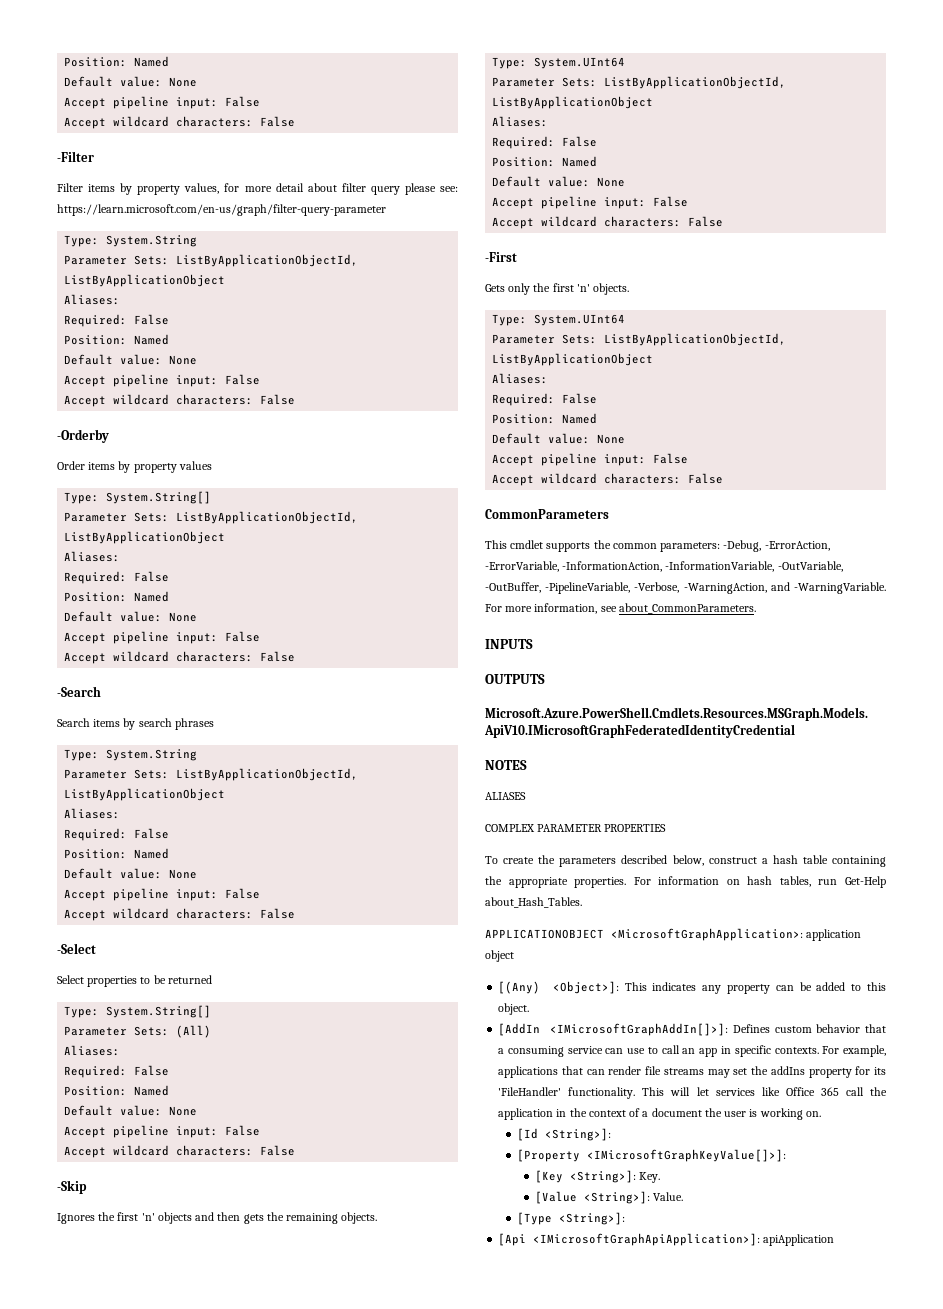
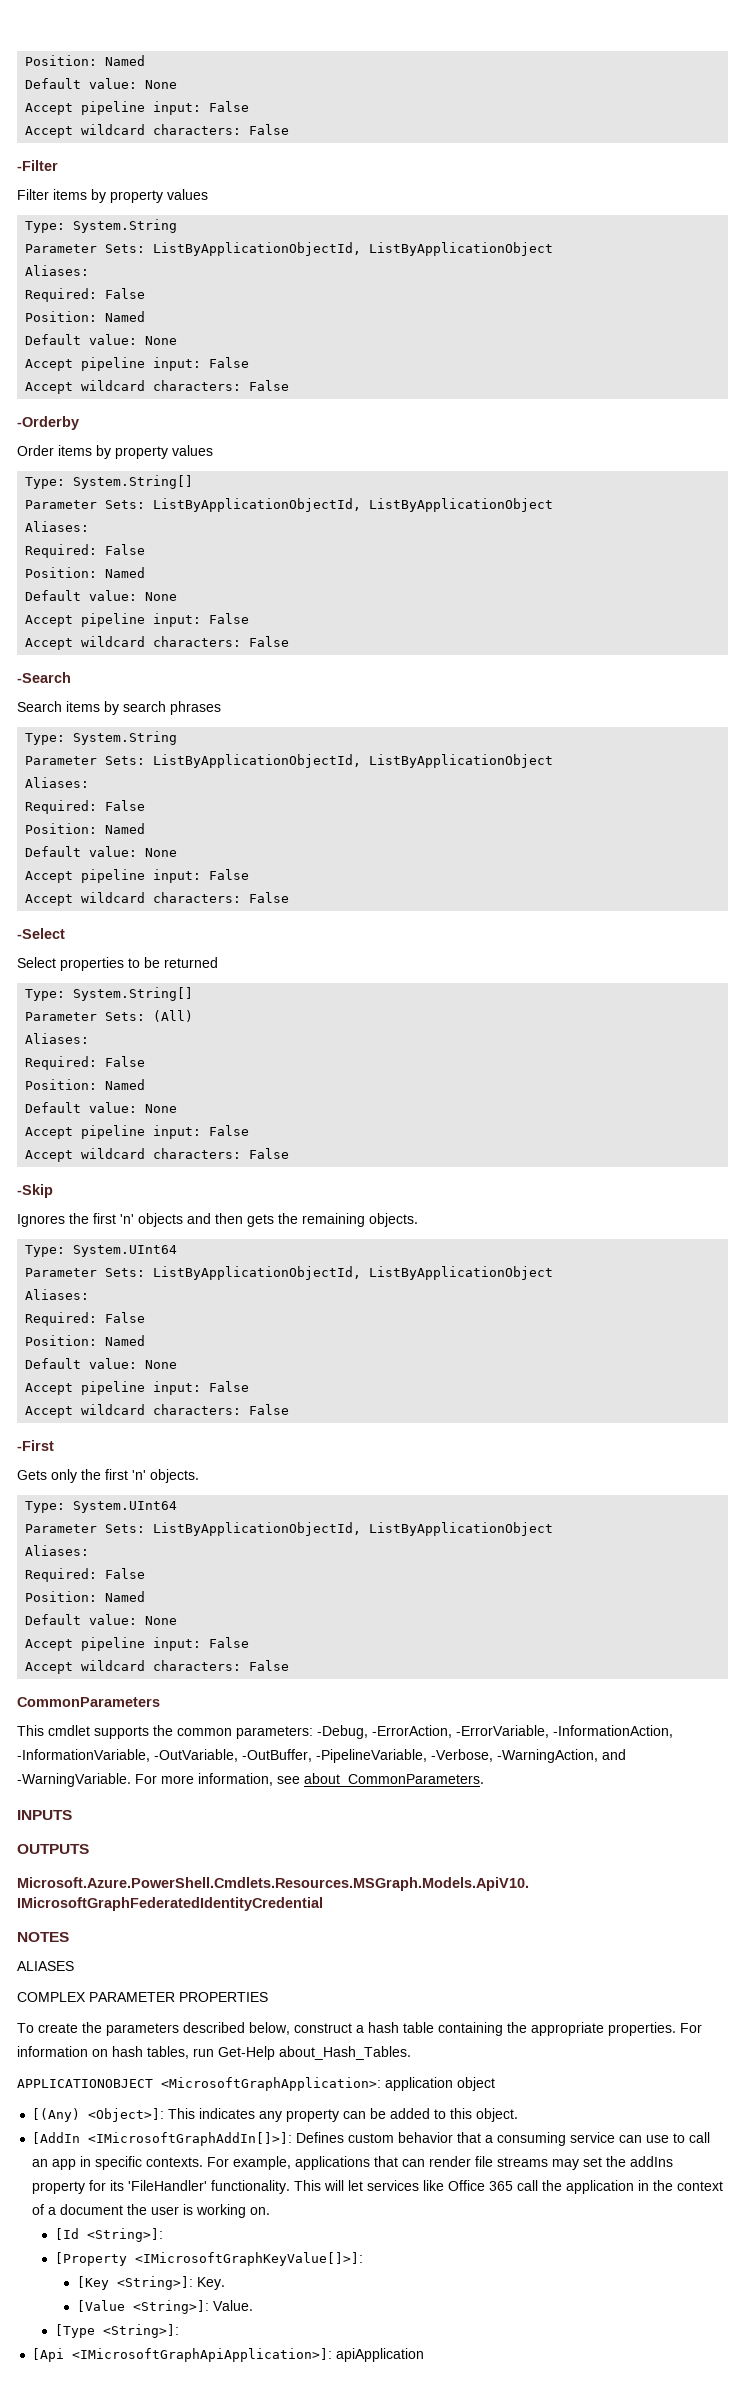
[184,183,458,195] [57,204,386,216] values, for more detail about filter query please see: https://learn.microsoft.com/en-us/graph/filter-query-parameter -> [167,189,208,200] values

